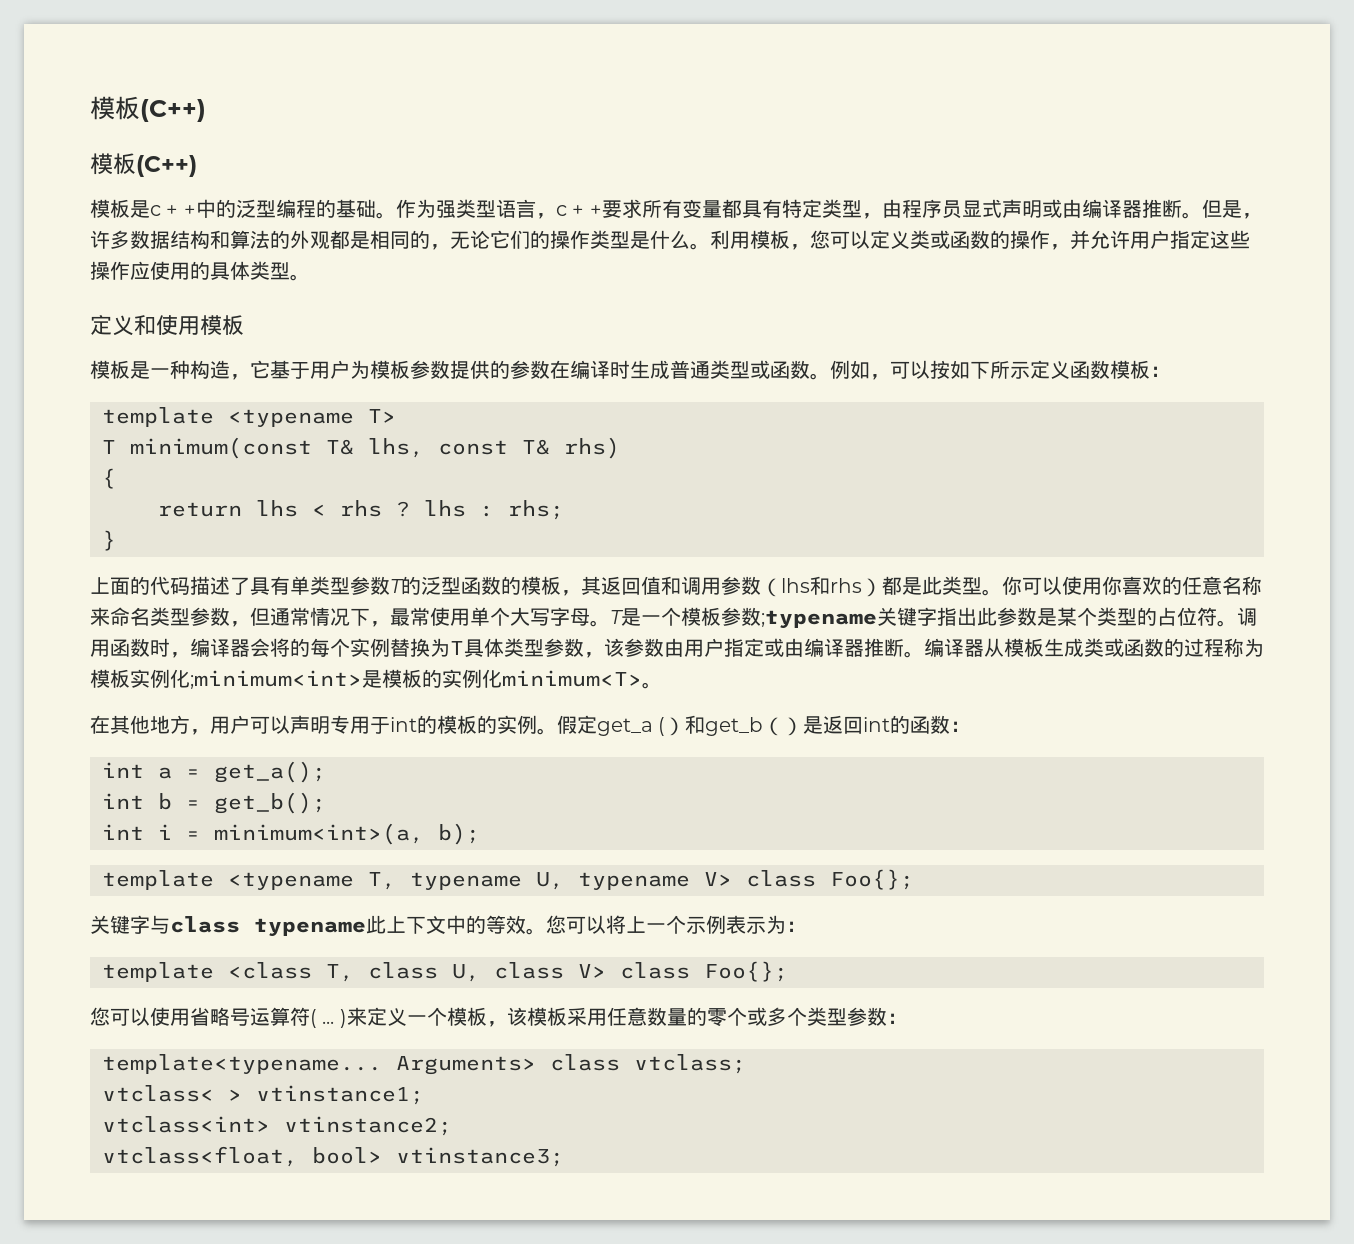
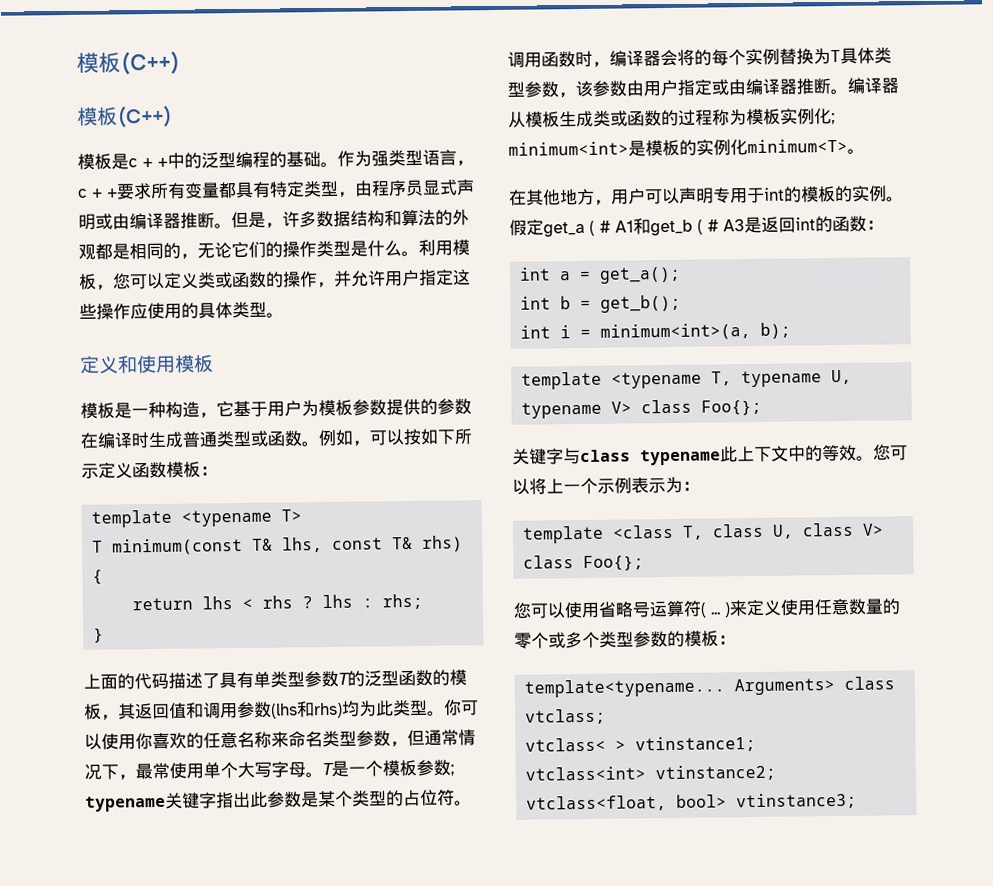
[761,576,922,597] （lhs和rhs）都是 -> [271,700,377,719] (lhs和rhs)均为
[761,610,877,629] ;typename -> [450,764,454,776] [85,795,166,812] ; typename
[190,670,362,689] ;minimum<int> -> [831,113,835,125] [508,141,629,156] ; minimum<int>
[665,715,804,736] ）和get_b（） -> [599,218,745,237] # A1和get_b ( # A3
[406,1007,587,1027] 一个模板，该模板采 -> [780,599,799,616] 使
(887, 1016) none -> [667,630,719,648] 的模板

